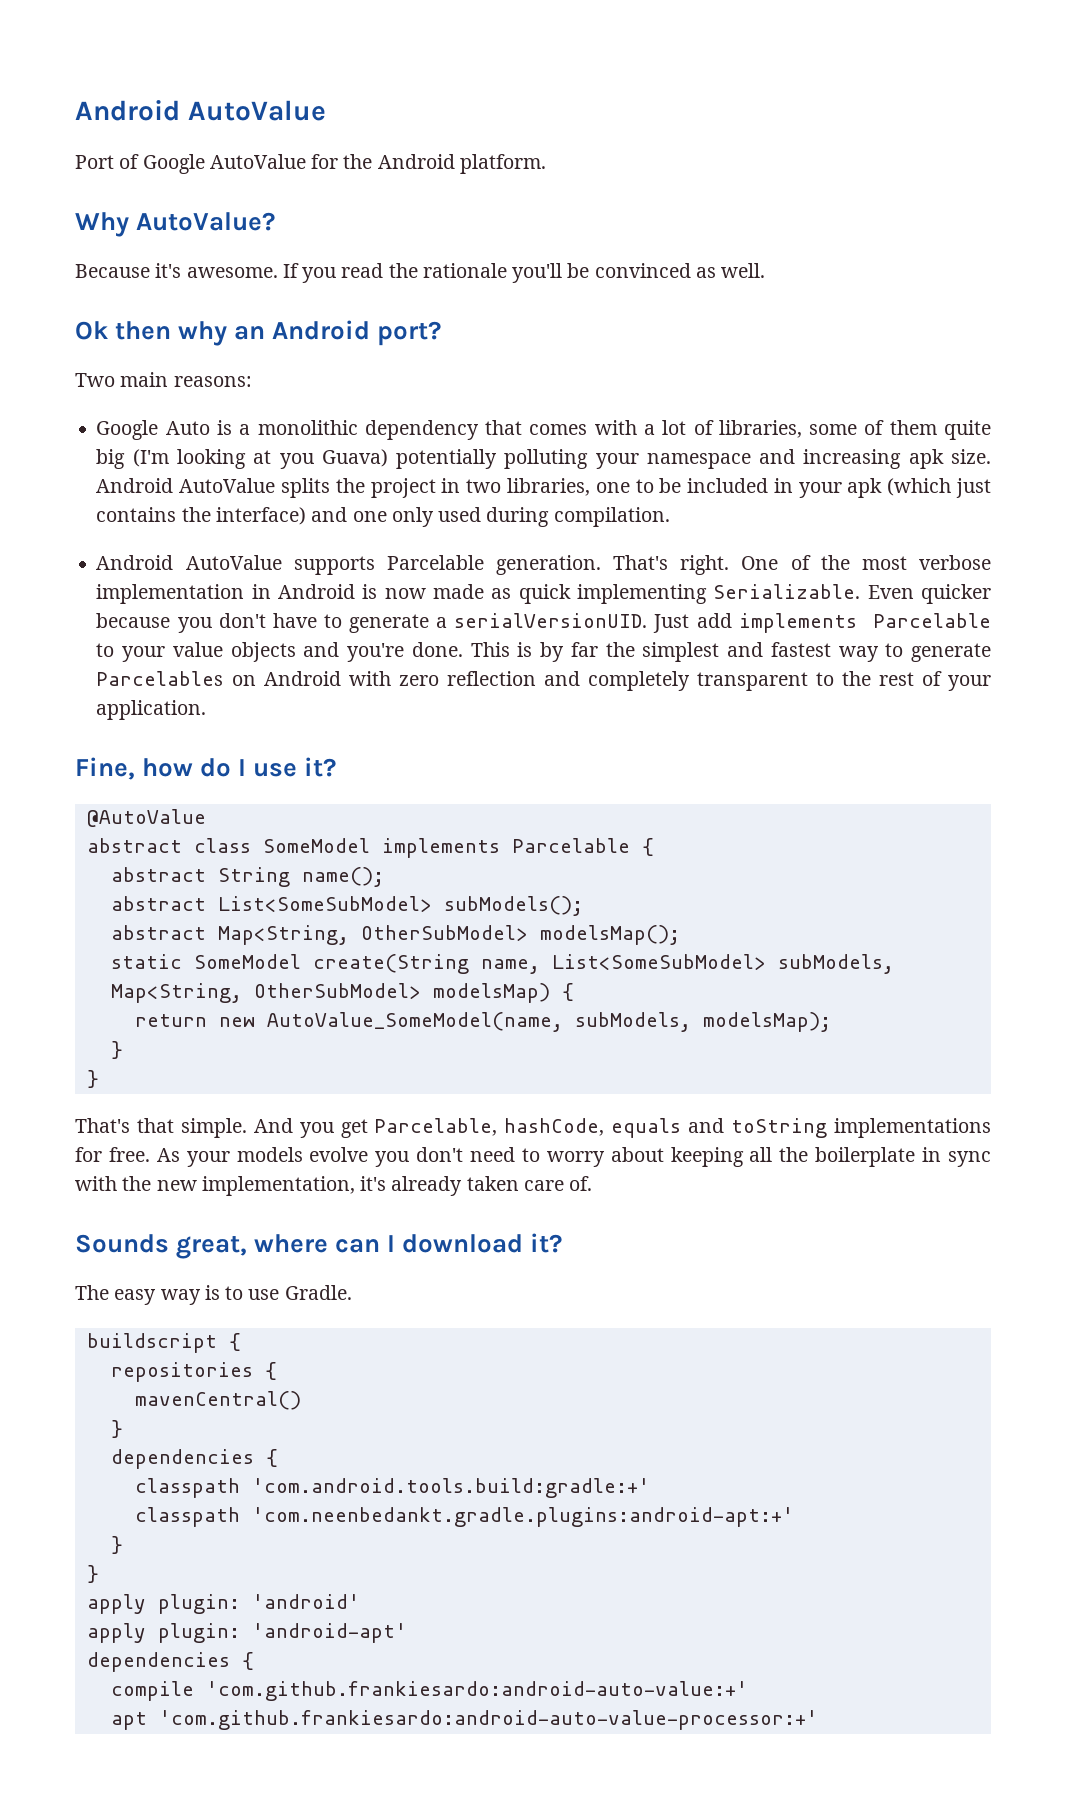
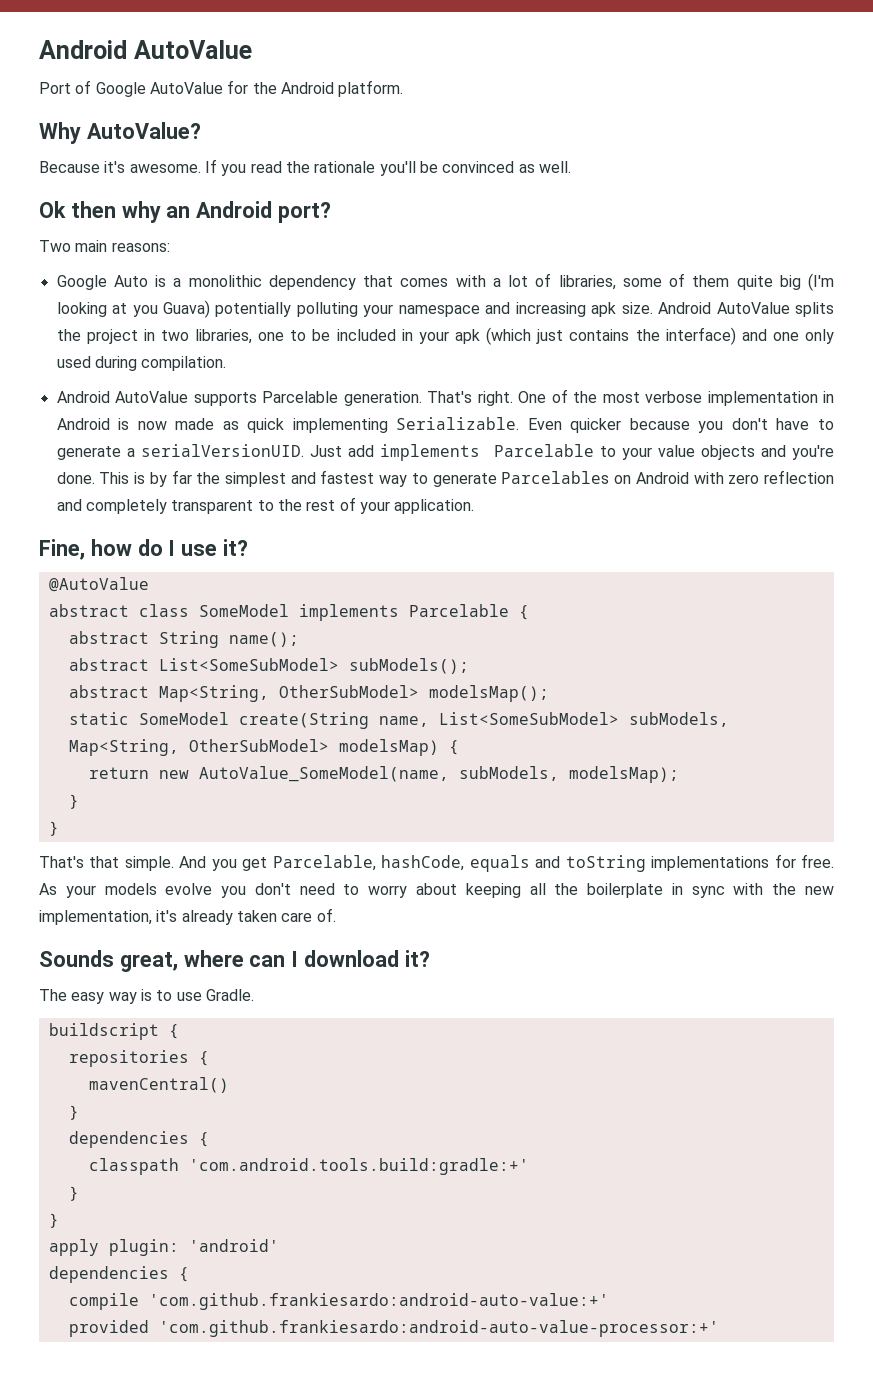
[134,1507,794,1527] // classpath 'com.neenbedankt.gradle.plugins:android-apt:+' -> (529, 1166) none
[86,1623,407,1643] // apply plugin: 'android-apt' -> (279, 1245) none
[110,1712,147,1730] apt -> [68,1320,149,1337] provided

